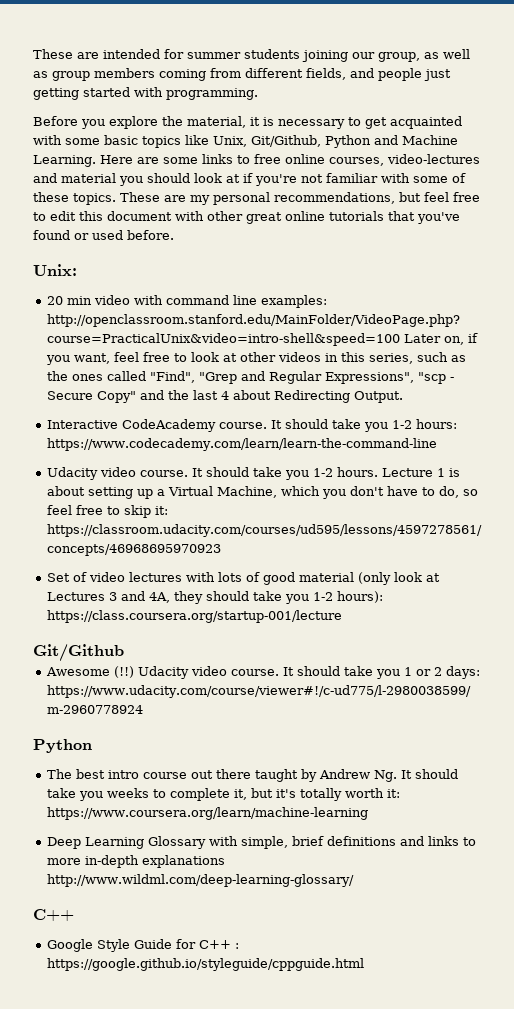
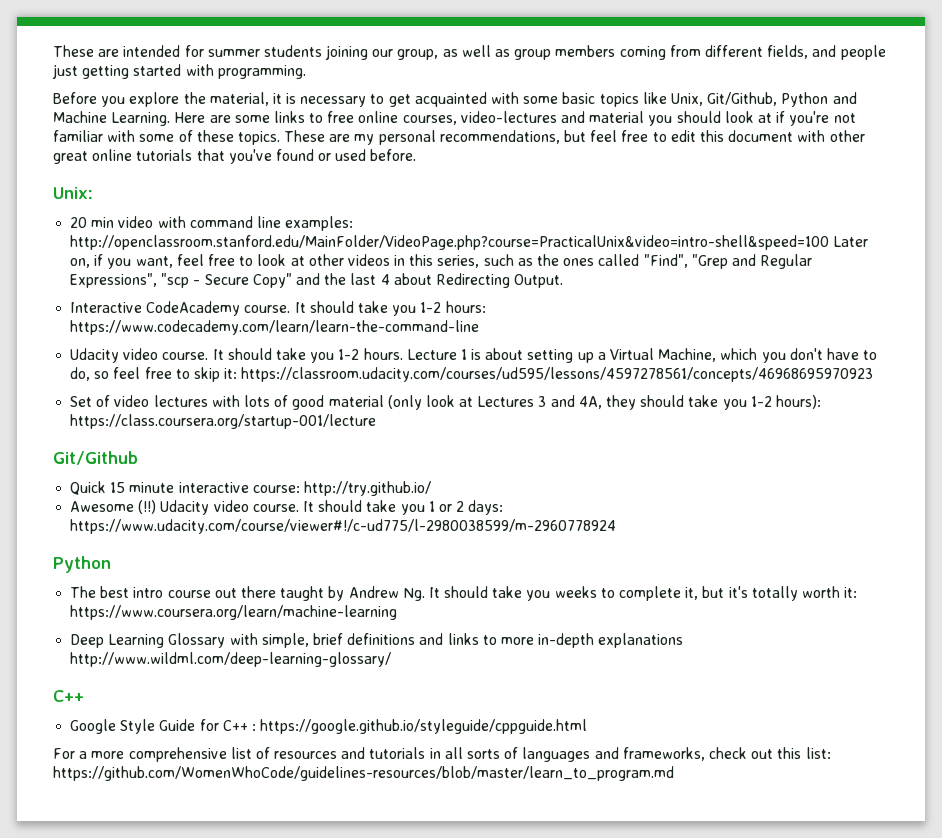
(124, 653) none -> [70,481,431,496] // Quick 15 minute interactive course: http://try.github.io/
(364, 964) none -> [53,747,831,762] [53,766,674,781] // For a more comprehensive list of resources and tutorials in all sorts of languages and frameworks, check out this list: https://github.com/WomenWhoCode/guidelines-resources/blob/master/learn_to_program.md

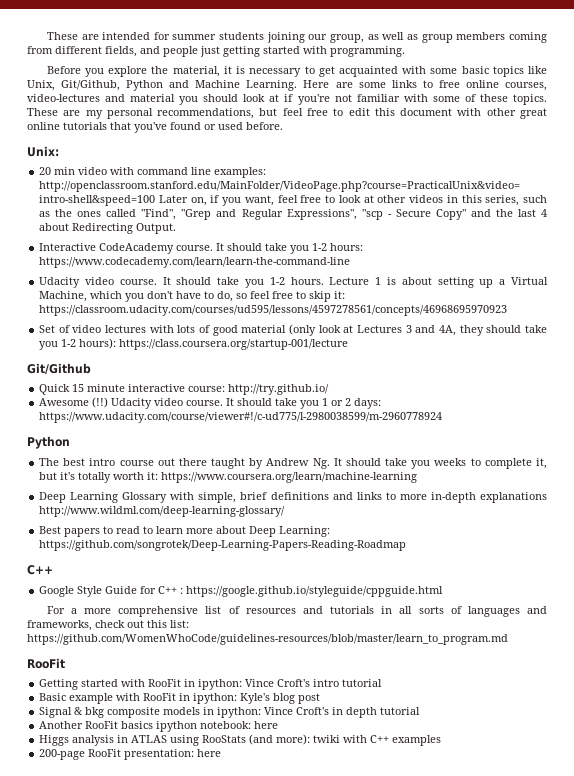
(392, 659) none -> [39,526,331,537] [39,540,407,551] // Best papers to read to learn more about Deep Learning: https://github.com/songrotek/Deep-Learning-Papers-Reading-Roadmap
(674, 773) none -> [27,658,65,669] [39,679,383,690] [39,693,321,704] [39,707,421,718] [39,721,279,732] [39,734,442,746] [39,749,222,760] // RooFit // Getting started with RooFit in ipython: Vince Croft's intro tutorial // Basic example with RooFit in ipython: Kyle's blog post // Signal & bkg composite models in ipython: Vince Croft's in depth tutorial // Another RooFit basics ipython notebook: here // Higgs analysis in ATLAS using RooStats (and more): twiki with C++ examples // 200-page RooFit presentation: here

